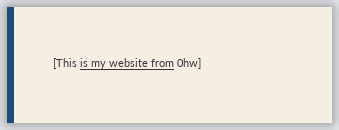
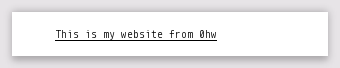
[53,58,77,69] [This -> [55,30,79,38] This
[177,58,201,69] 0hw] -> [199,30,217,38] 0hw

